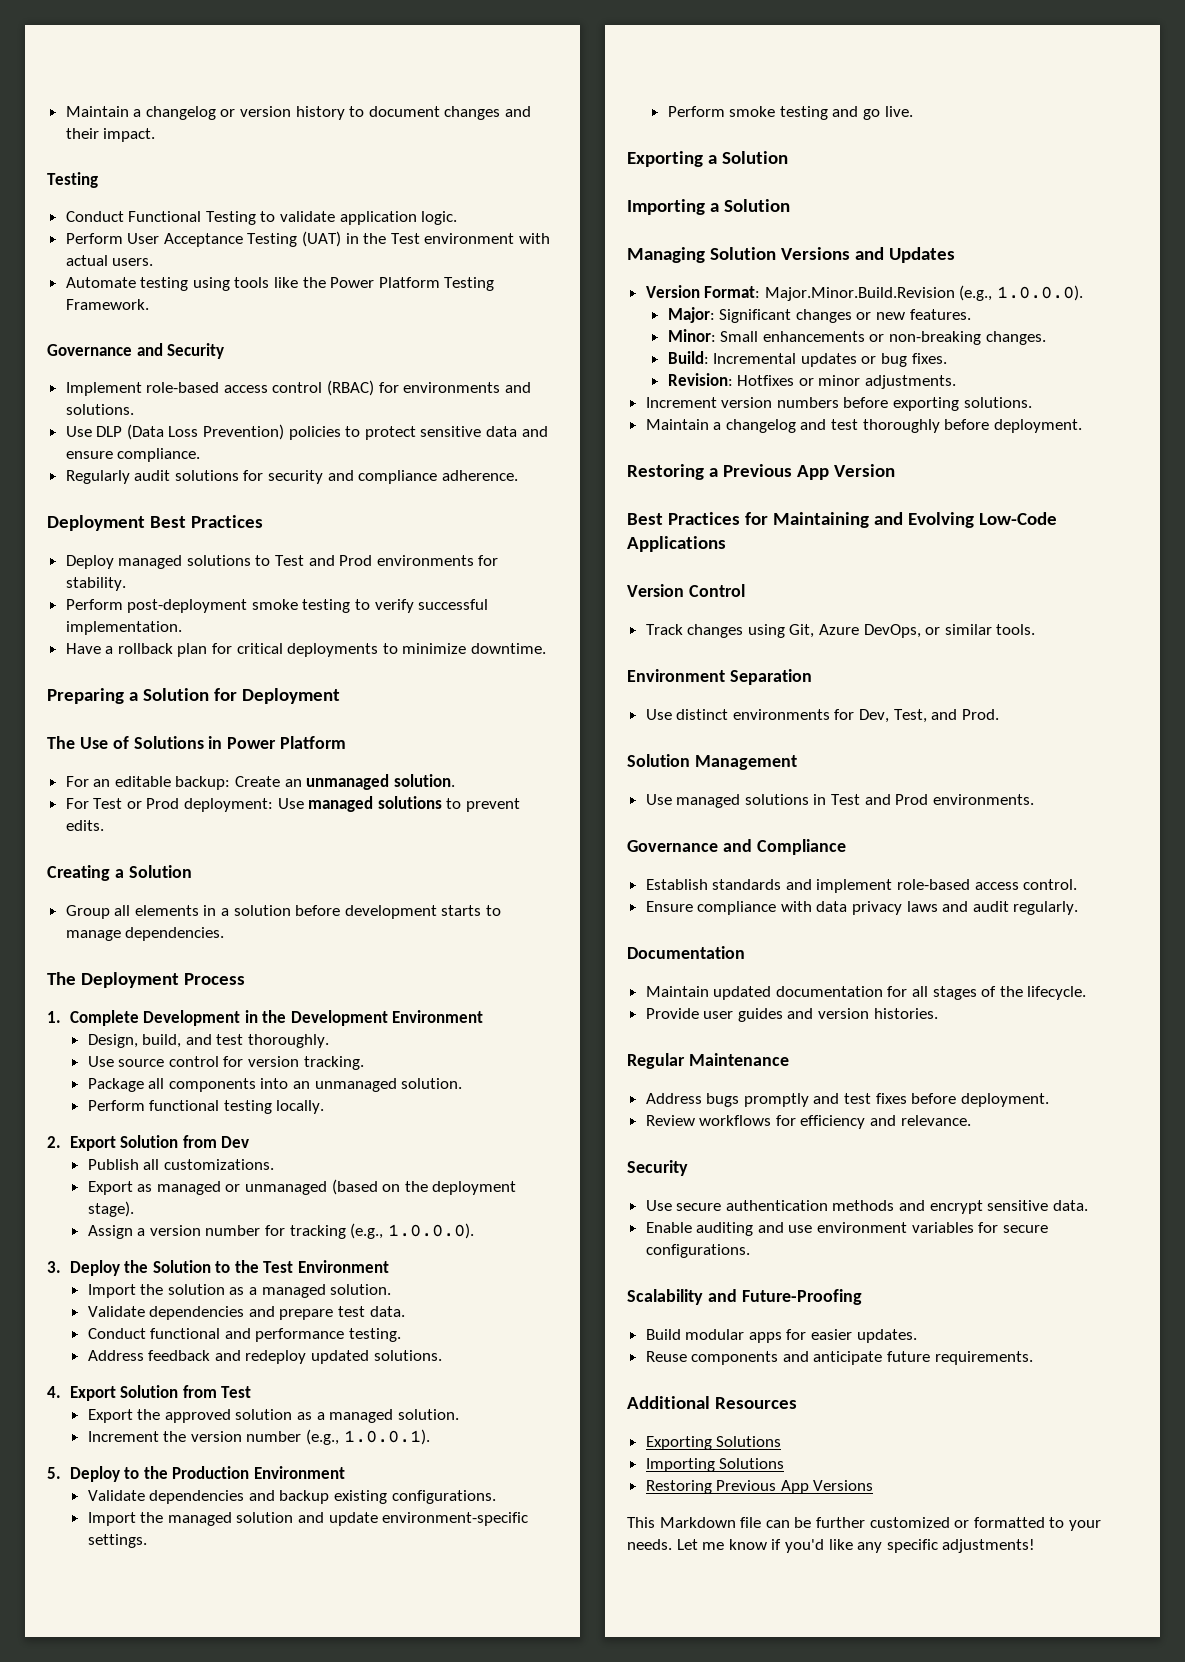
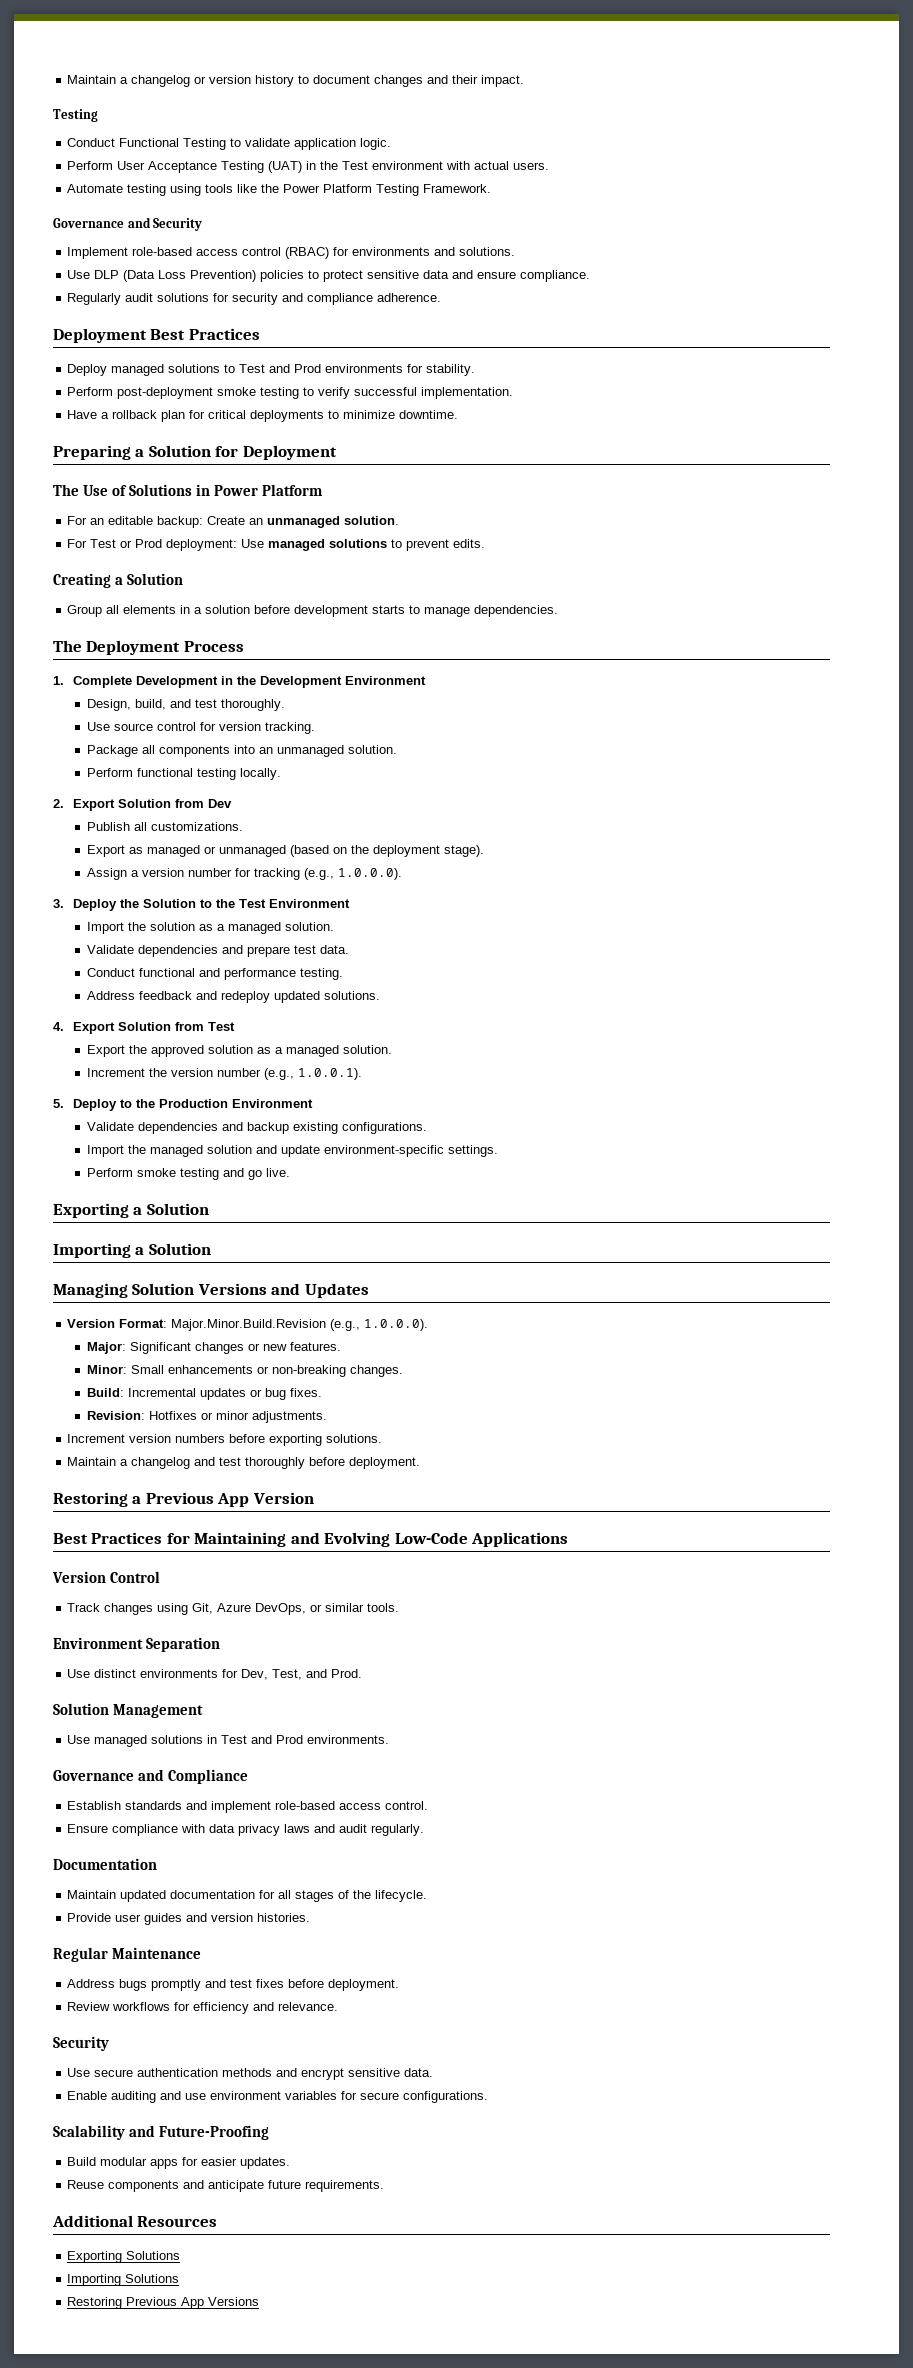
[627,1517,1101,1531] [627,1539,1036,1553] // This Markdown file can be further customized or formatted to your needs. Let me know if you'd like any specific adjustments! -> (260, 2301) none

